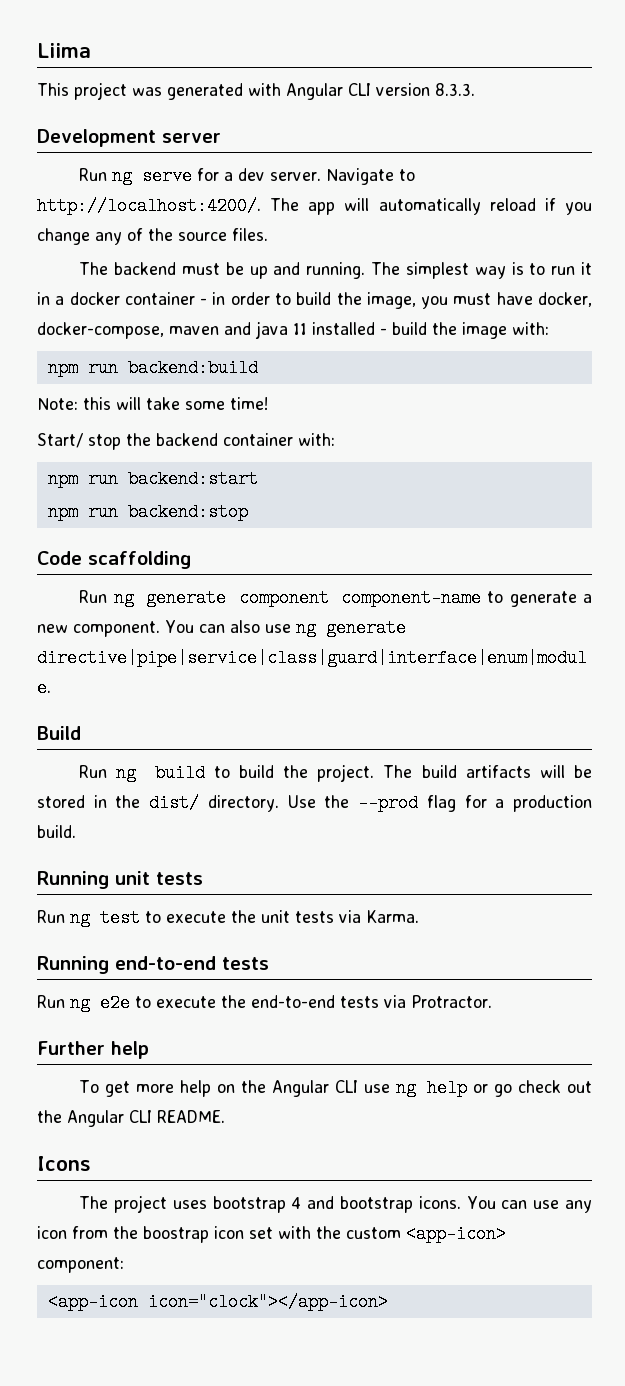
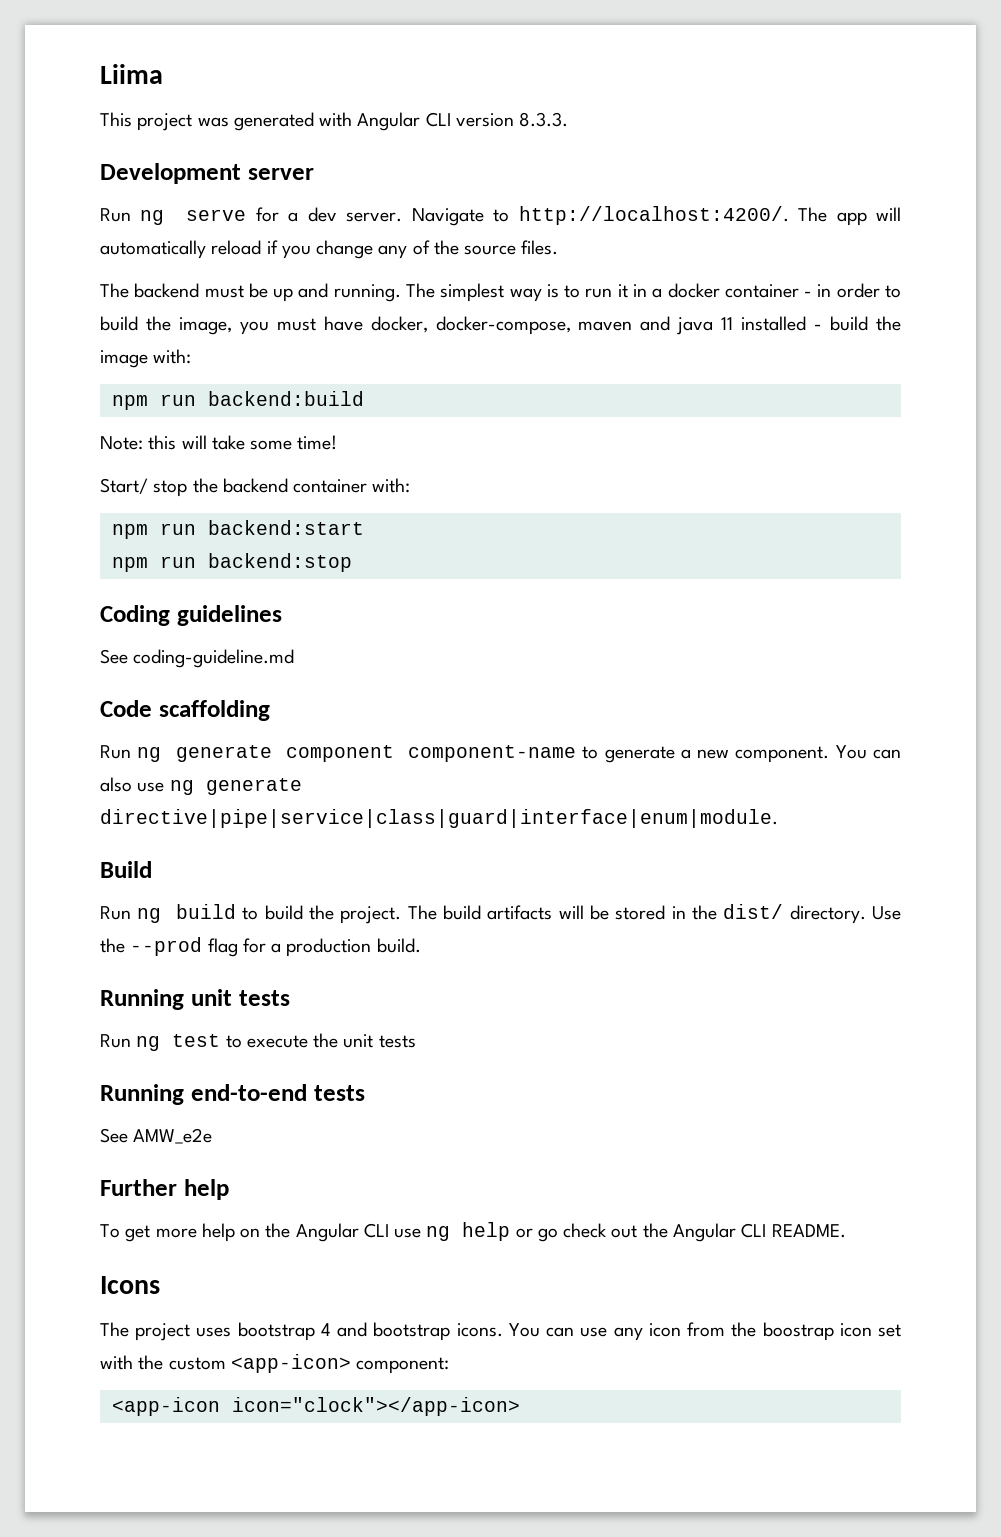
(248, 512) none -> [100,605,282,626] [100,649,295,668] // Coding guidelines // See coding-guideline.md
[339,910,419,923] via Karma. -> (416, 1041) none
[37,994,492,1012] Run ng e2e to execute the end-to-end tests via Protractor. -> [100,1128,213,1144] See AMW_e2e

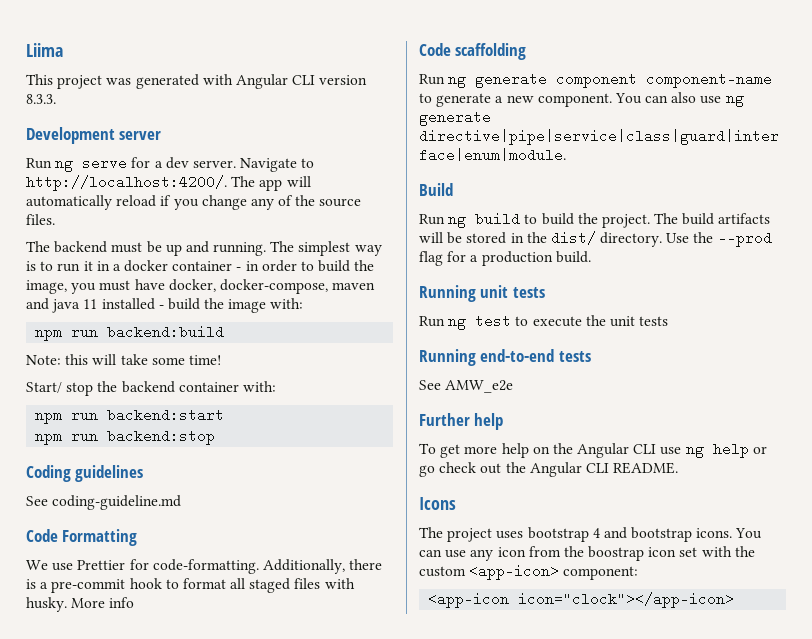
(295, 658) none -> [26,529,138,546] [26,559,383,574] [26,578,355,593] [26,597,135,612] // Code Formatting // We use Prettier for code-formatting. Additionally, there is a pre-commit hook to format all staged files with husky. More info

